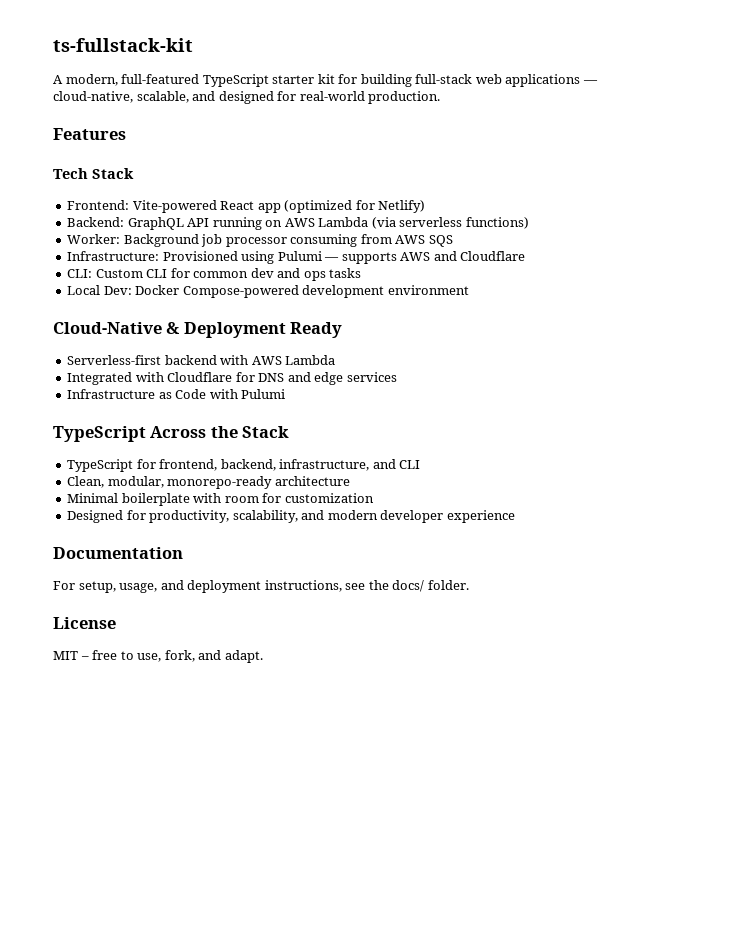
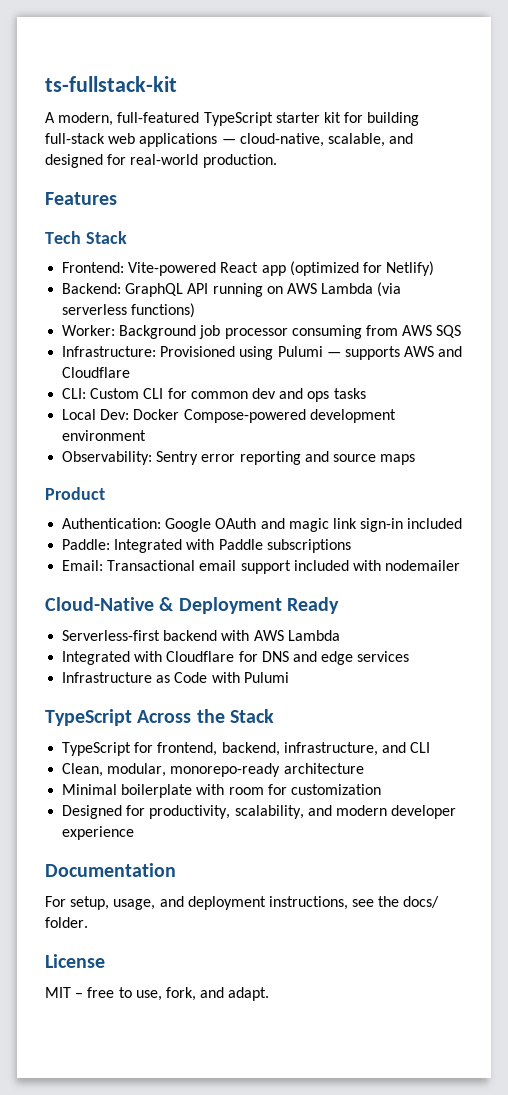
(469, 290) none -> [62,451,416,465] [45,487,105,500] [62,518,463,532] [62,539,351,553] [62,560,461,574] // Observability: Sentry error reporting and source maps // Product // Authentication: Google OAuth and magic link sign-in included // Paddle: Integrated with Paddle subscriptions // Email: Transactional email support included with nodemailer

